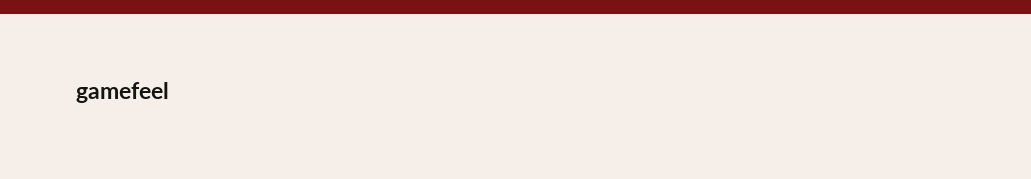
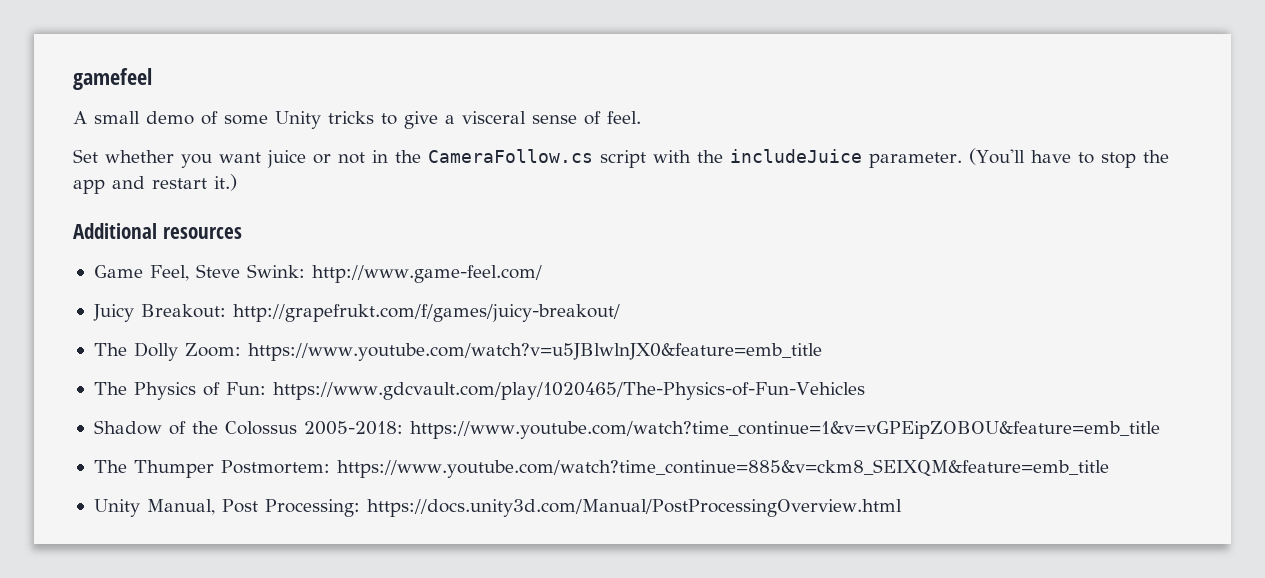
(169, 92) none -> [73,111,641,129] [73,148,1169,168] [73,174,237,194] [73,223,242,239] [93,264,542,283] [92,304,620,322] [93,342,822,361] [93,382,865,400] [93,420,1160,439] [93,459,1109,478] [93,499,902,517] // A small demo of some Unity tricks to give a visceral sense of feel. // Set whether you want juice or not in the CameraFollow.cs script with the includeJuice parameter. (You'll have to stop the app and restart it.) // Additional resources // Game Feel, Steve Swink: http://www.game-feel.com/ // Juicy Breakout: http://grapefrukt.com/f/games/juicy-breakout/ // The Dolly Zoom: https://www.youtube.com/watch?v=u5JBlwlnJX0&feature=emb_title // The Physics of Fun: https://www.gdcvault.com/play/1020465/The-Physics-of-Fun-Vehicles // Shadow of the Colossus 2005-2018: https://www.youtube.com/watch?time_continue=1&v=vGPEipZOBOU&feature=emb_title // The Thumper Postmortem: https://www.youtube.com/watch?time_continue=885&v=ckm8_SEIXQM&feature=emb_title // Unity Manual, Post Processing: https://docs.unity3d.com/Manual/PostProcessingOverview.html

